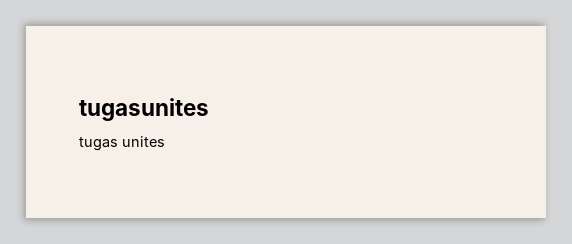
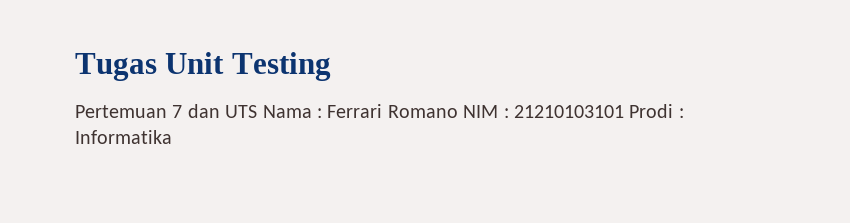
[79,98,209,121] [79,136,165,151] tugasunites // tugas unites -> [75,52,331,81] [75,104,684,118] [75,130,172,144] Tugas Unit Testing // Pertemuan 7 dan UTS Nama : Ferrari Romano NIM : 21210103101 Prodi : Informatika

